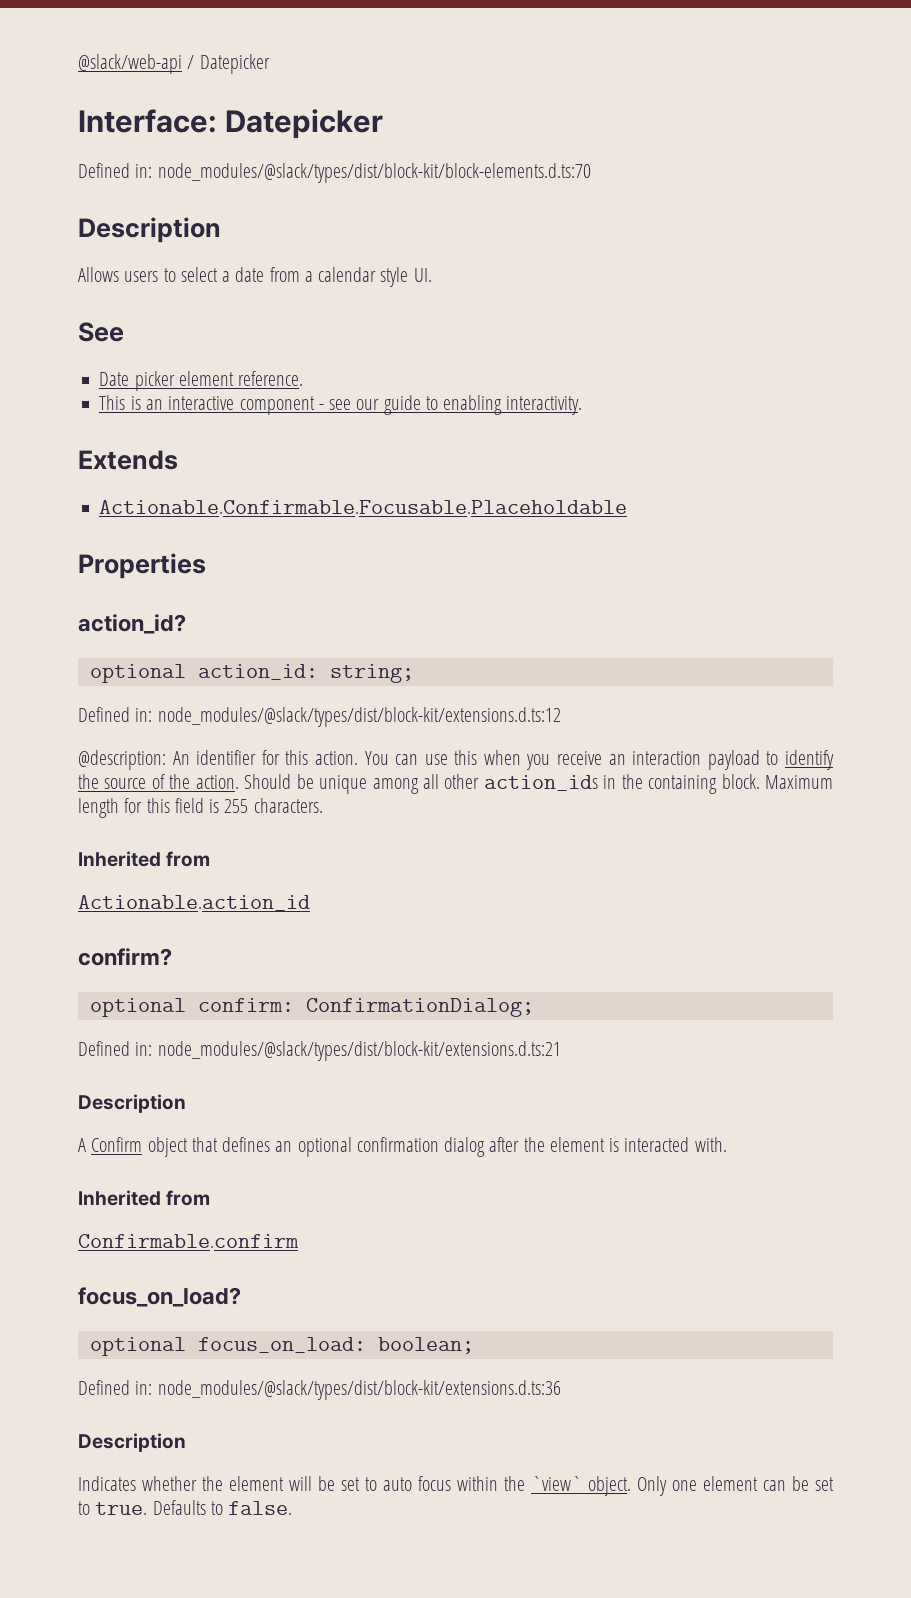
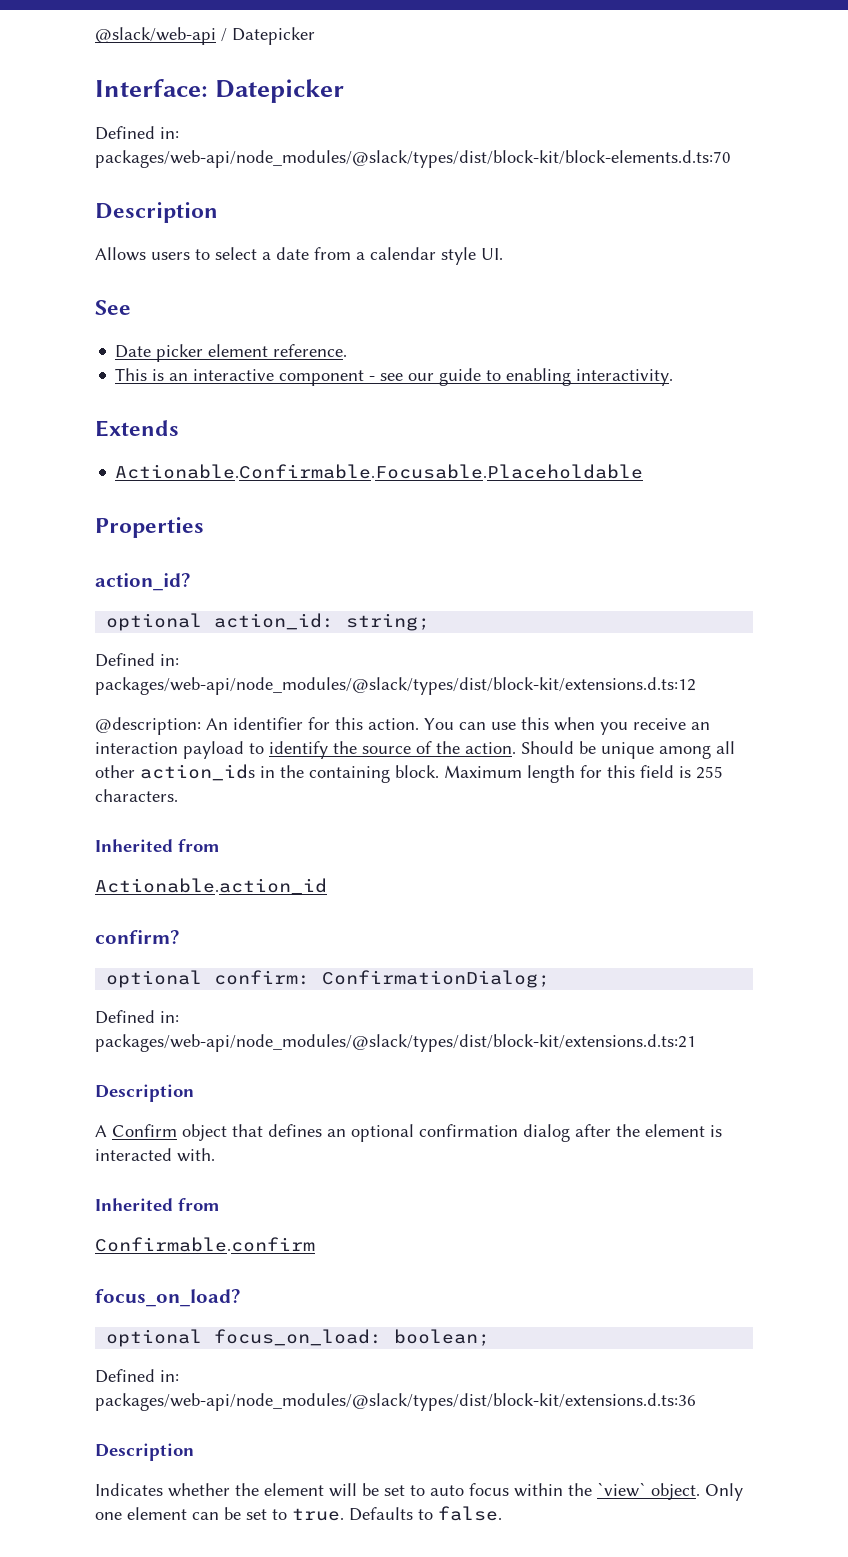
[157,163,591,183] node_modules/@slack/types/dist/block-kit/block-elements.d.ts:70 -> [95,150,731,168] packages/web-api/node_modules/@slack/types/dist/block-kit/block-elements.d.ts:70
[157,707,561,727] node_modules/@slack/types/dist/block-kit/extensions.d.ts:12 -> [95,677,696,695] packages/web-api/node_modules/@slack/types/dist/block-kit/extensions.d.ts:12
[157,1041,561,1061] node_modules/@slack/types/dist/block-kit/extensions.d.ts:21 -> [95,1034,696,1052] packages/web-api/node_modules/@slack/types/dist/block-kit/extensions.d.ts:21
[157,1380,561,1400] node_modules/@slack/types/dist/block-kit/extensions.d.ts:36 -> [95,1393,696,1411] packages/web-api/node_modules/@slack/types/dist/block-kit/extensions.d.ts:36

